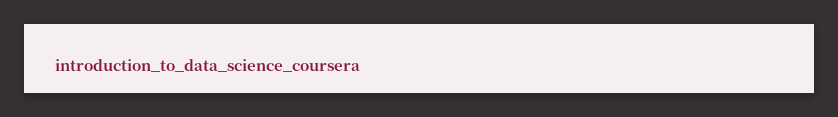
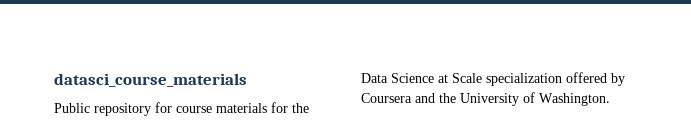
[55,59,360,72] introduction_to_data_science_coursera -> [54,73,247,87] [54,102,309,116] [361,72,625,86] [361,92,610,106] datasci_course_materials // Public repository for course materials for the Data Science at Scale specialization offered by Coursera and the University of Washington.

